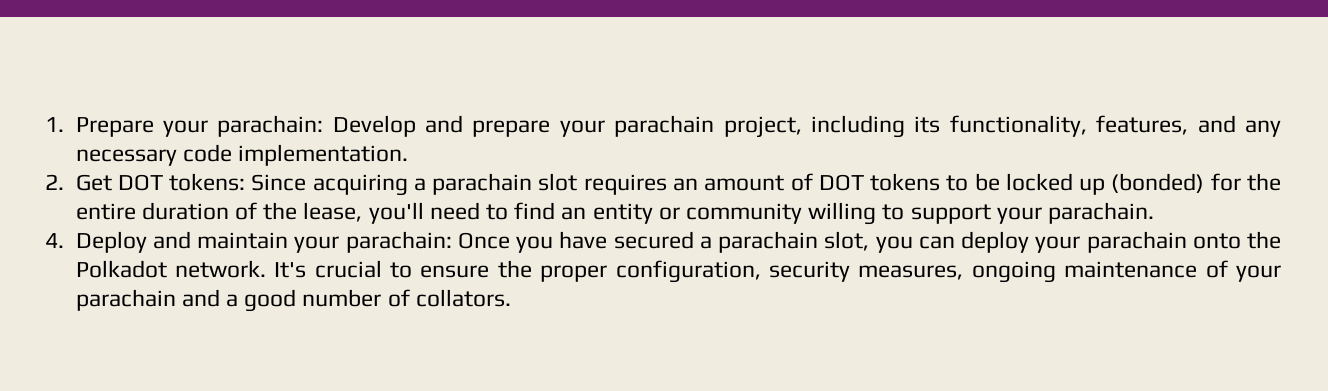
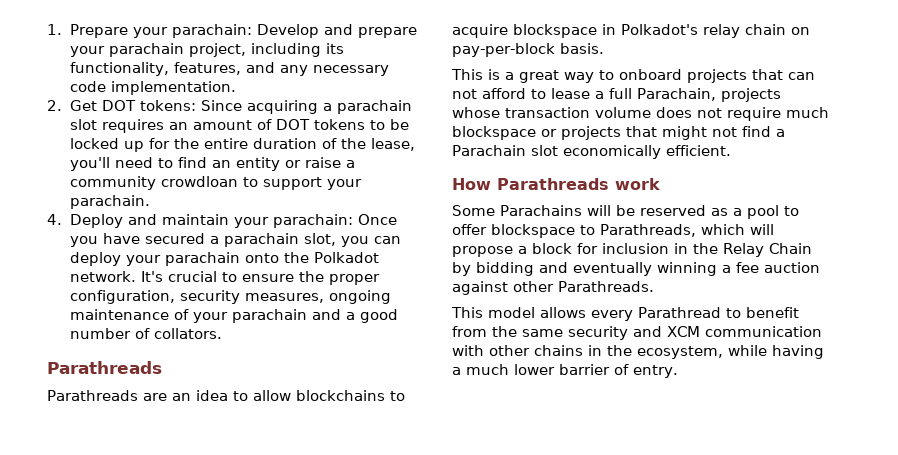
[1111,173,1205,193] (bonded) -> (144, 146) none
[686,202,877,225] community willing -> [304,157,355,168] [69,176,238,190] raise a community crowdloan
(511, 298) none -> [47,361,162,374] [47,390,405,401] [452,24,810,38] [452,43,604,57] [451,69,815,83] [452,88,781,102] [452,107,829,121] [452,126,785,140] [452,145,731,159] [452,178,660,190] [452,205,799,219] [452,224,774,238] [452,243,812,257] [452,262,820,276] [452,281,654,295] [451,307,799,321] [452,326,822,340] [452,345,824,359] [452,364,678,378] // Parathreads // Parathreads are an idea to allow blockchains to acquire blockspace in Polkadot's relay chain on pay-per-block basis. // This is a great way to onboard projects that can not afford to lease a full Parachain, projects whose transaction volume does not require much blockspace or projects that might not find a Parachain slot economically efficient. // How Parathreads work // Some Parachains will be reserved as a pool to offer blockspace to Parathreads, which will propose a block for inclusion in the Relay Chain by bidding and eventually winning a fee auction against other Parathreads. // This model allows every Parathread to benefit from the same security and XCM communication with other chains in the ecosystem, while having a much lower barrier of entry.

